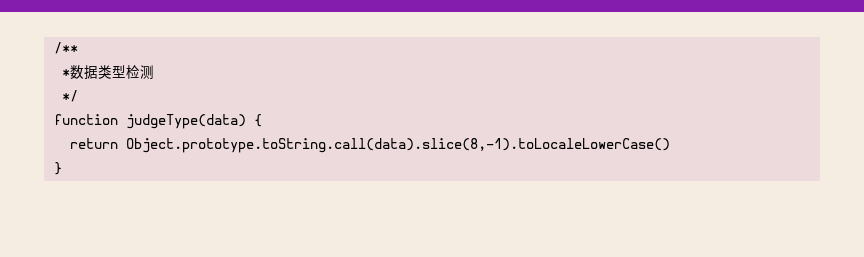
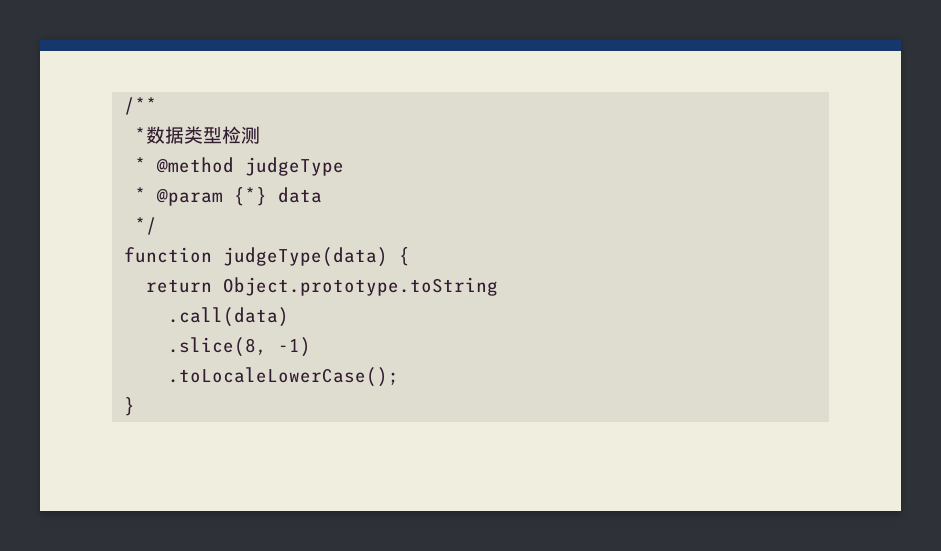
(154, 72) none -> [135,157,344,176] [135,187,322,206] // * @method judgeType // * @param {*} data
[125,138,670,153] Object.prototype.toString.call(data).slice(8,-1).toLocaleLowerCase() -> [223,277,498,296] [168,307,289,327] [168,337,311,357] [168,367,399,387] Object.prototype.toString // .call(data) // .slice(8, -1) // .toLocaleLowerCase();

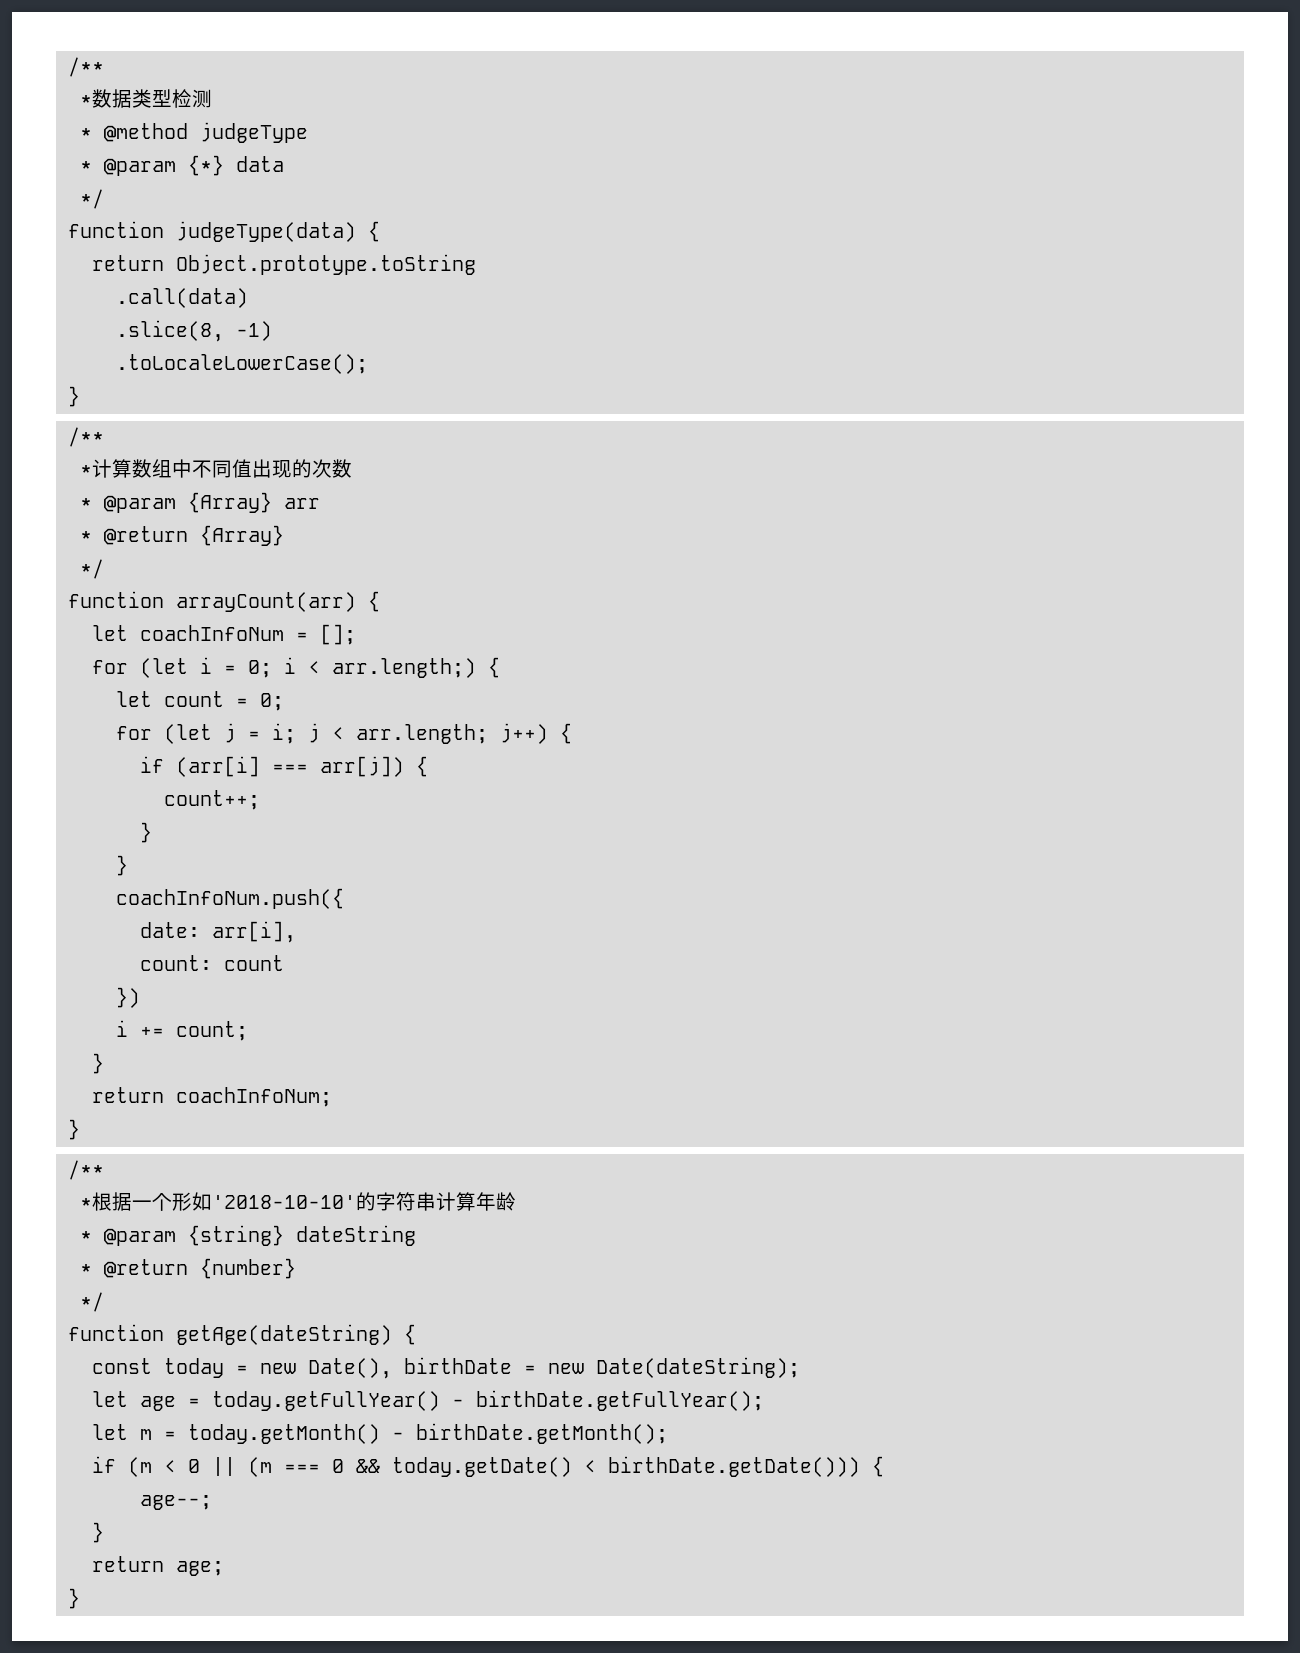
(135, 406) none -> [68,427,104,447] [80,459,352,478] [80,492,320,513] [80,525,284,546] [80,559,104,579] [68,591,380,612] [92,624,356,645] [92,657,500,678] [116,691,284,711] [116,723,572,744] [140,756,428,777] [164,790,260,810] [140,822,152,843] [116,855,128,876] [116,888,344,909] [140,921,296,943] [140,955,284,971] [116,987,140,1008] [116,1020,248,1041] [92,1053,104,1074] [92,1087,332,1107] [68,1119,80,1140] [68,1160,104,1180] [80,1192,516,1211] [80,1225,416,1246] [80,1258,296,1279] [80,1292,104,1312] [68,1324,416,1345] [92,1357,800,1379] [92,1390,764,1411] [92,1423,668,1444] [92,1456,884,1477] [140,1495,212,1510] [92,1522,104,1543] [92,1556,224,1576] [68,1588,80,1609] // /** // *计算数组中不同值出现的次数 // * @param {Array} arr // * @return {Array} // */ // function arrayCount(arr) { // let coachInfoNum = []; // for (let i = 0; i < arr.length;) { // let count = 0; // for (let j = i; j < arr.length; j++) { // if (arr[i] === arr[j]) { // count++; // } // } // coachInfoNum.push({ // date: arr[i], // count: count // }) // i += count; // } // return coachInfoNum; // } // /** // *根据一个形如'2018-10-10'的字符串计算年龄 // * @param {string} dateString // * @return {number} // */ // function getAge(dateString) { // const today = new Date(), birthDate = new Date(dateString); // let age = today.getFullYear() - birthDate.getFullYear(); // let m = today.getMonth() - birthDate.getMonth(); // if (m < 0 || (m === 0 && today.getDate() < birthDate.getDate())) { // age--; // } // return age; // }

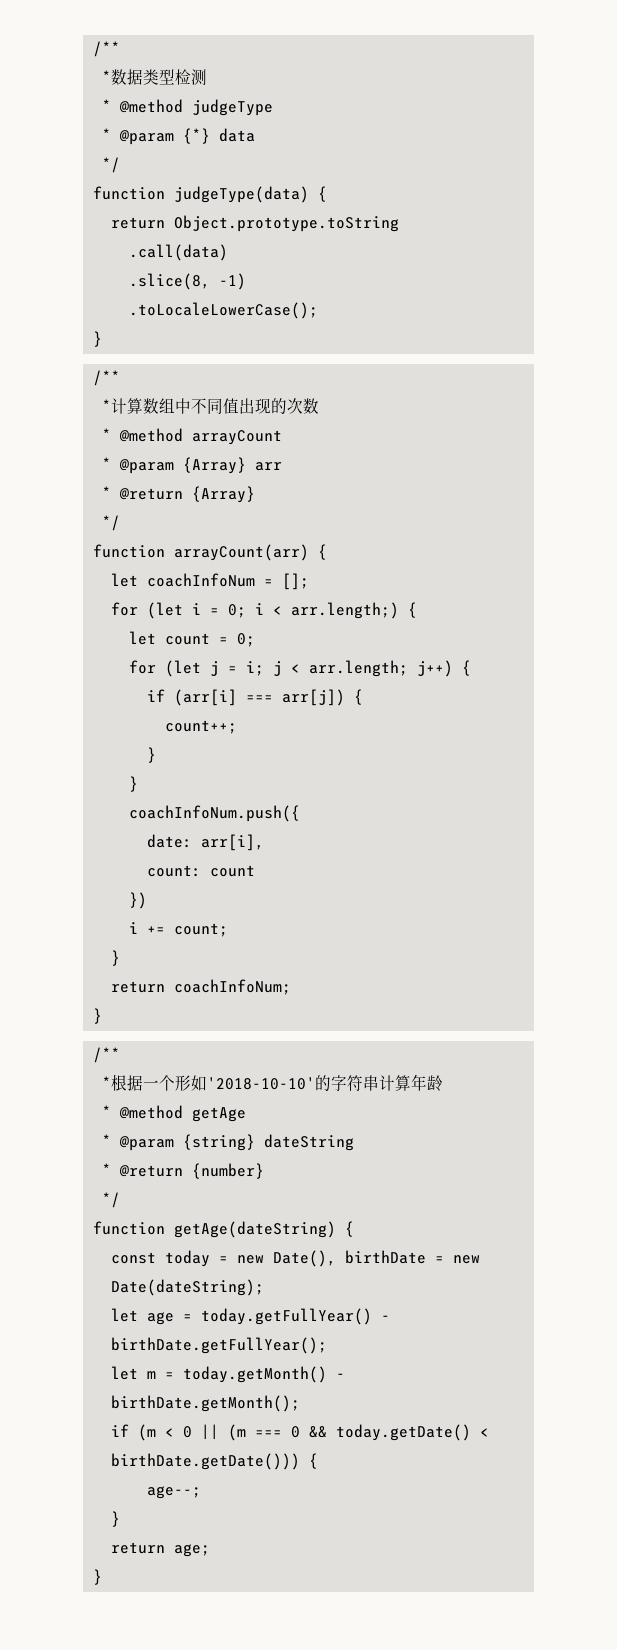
(352, 468) none -> [101,428,282,445] // * @method arrayCount
(516, 1201) none -> [101,1105,246,1122] // * @method getAge

